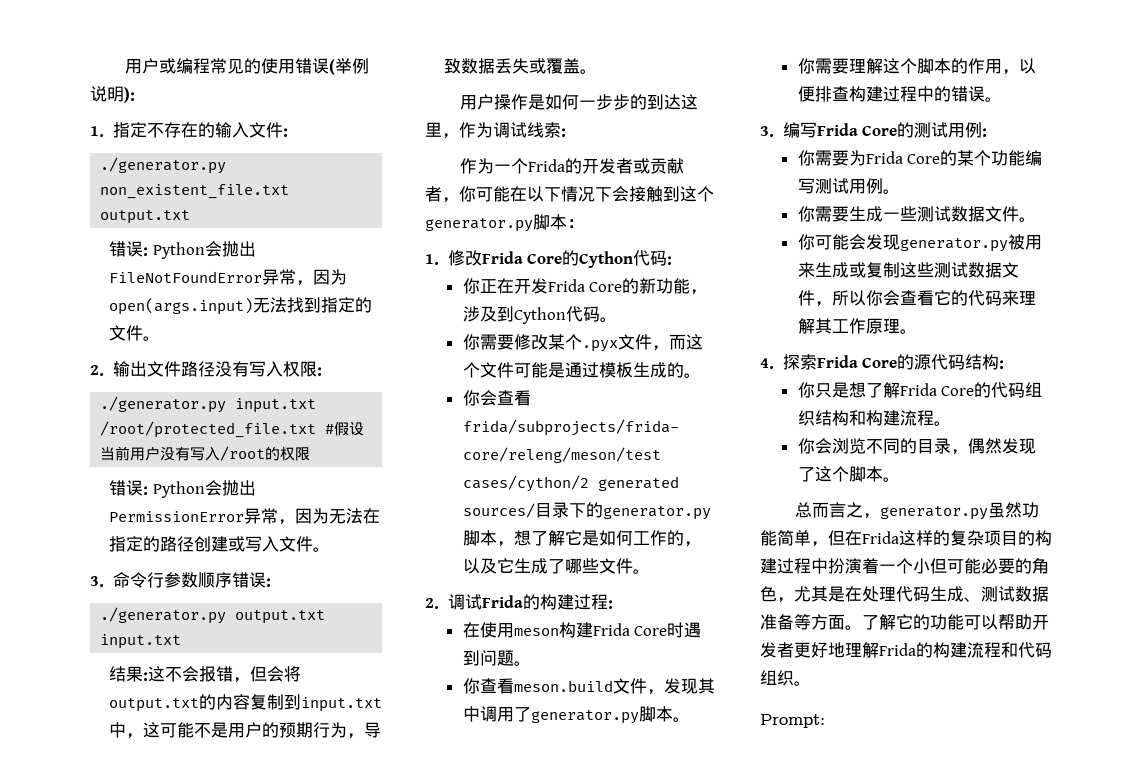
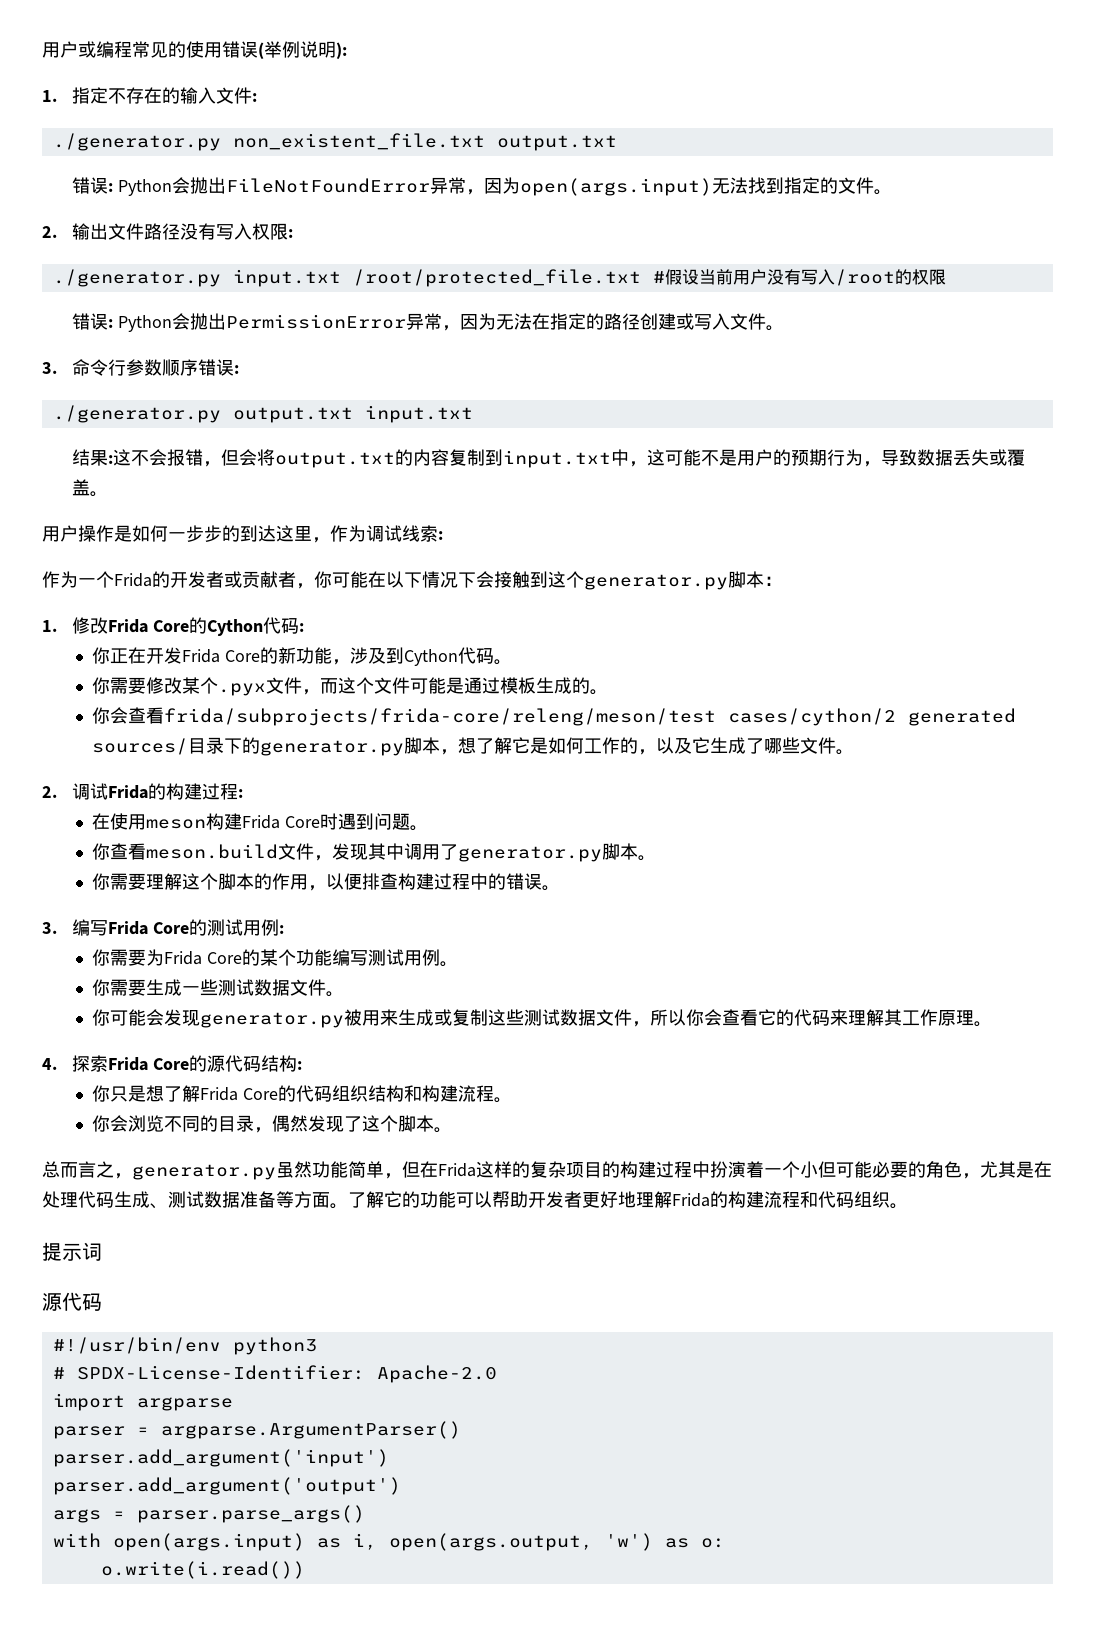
[760,714,825,728] Prompt: -> [42,1242,102,1261] [42,1292,102,1311] [52,1337,317,1355] [52,1365,497,1383] [52,1393,233,1411] [52,1421,461,1439] [52,1449,389,1467] [52,1477,401,1495] [52,1505,365,1523] [52,1533,725,1551] [100,1561,305,1579] 提示词 // 源代码 // #!/usr/bin/env python3 // # SPDX-License-Identifier: Apache-2.0 // import argparse // parser = argparse.ArgumentParser() // parser.add_argument('input') // parser.add_argument('output') // args = parser.parse_args() // with open(args.input) as i, open(args.output, 'w') as o: // o.write(i.read())

